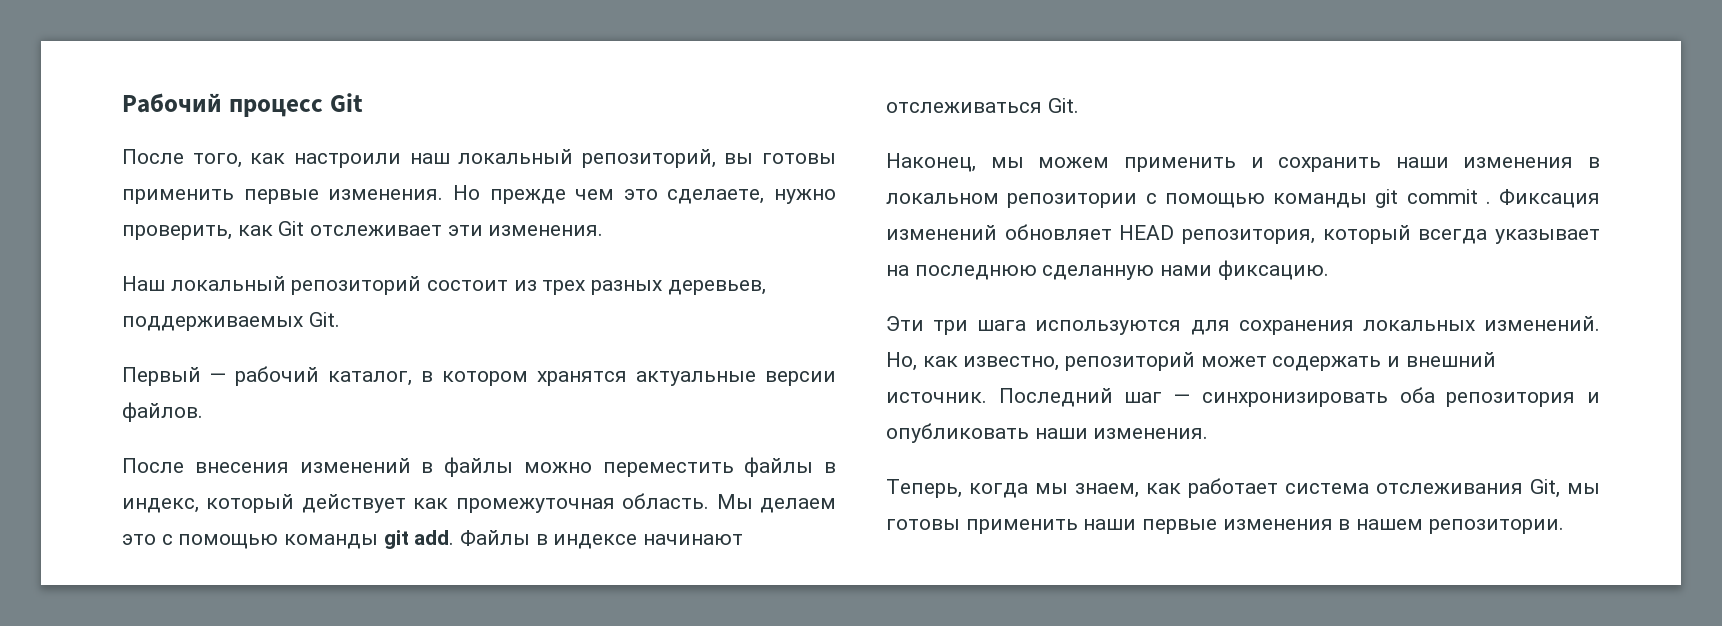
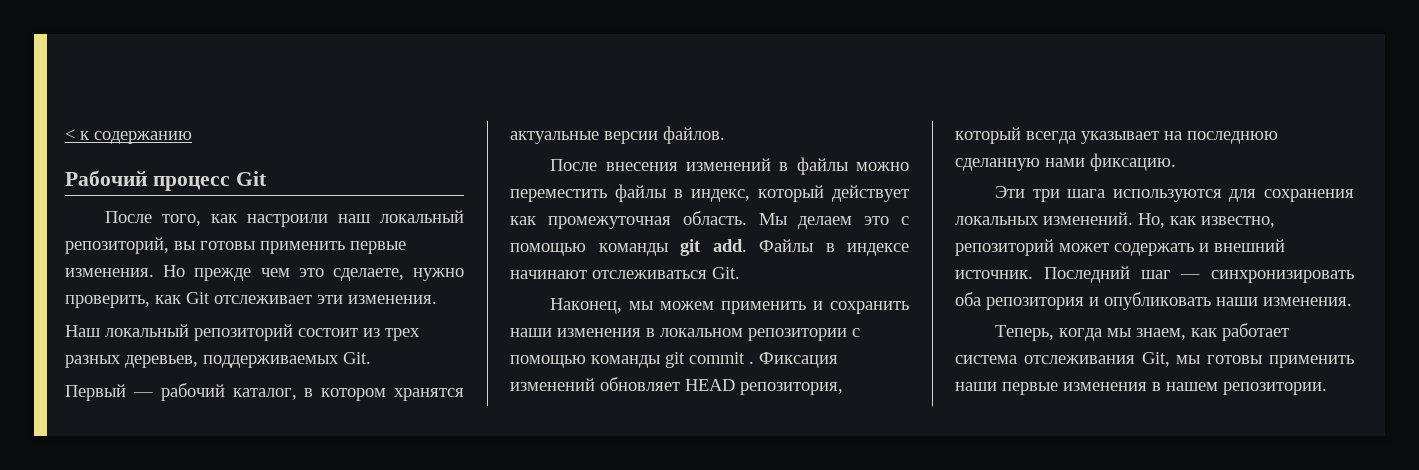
(122, 103) none -> [65,129,192,144] < к содержанию //

